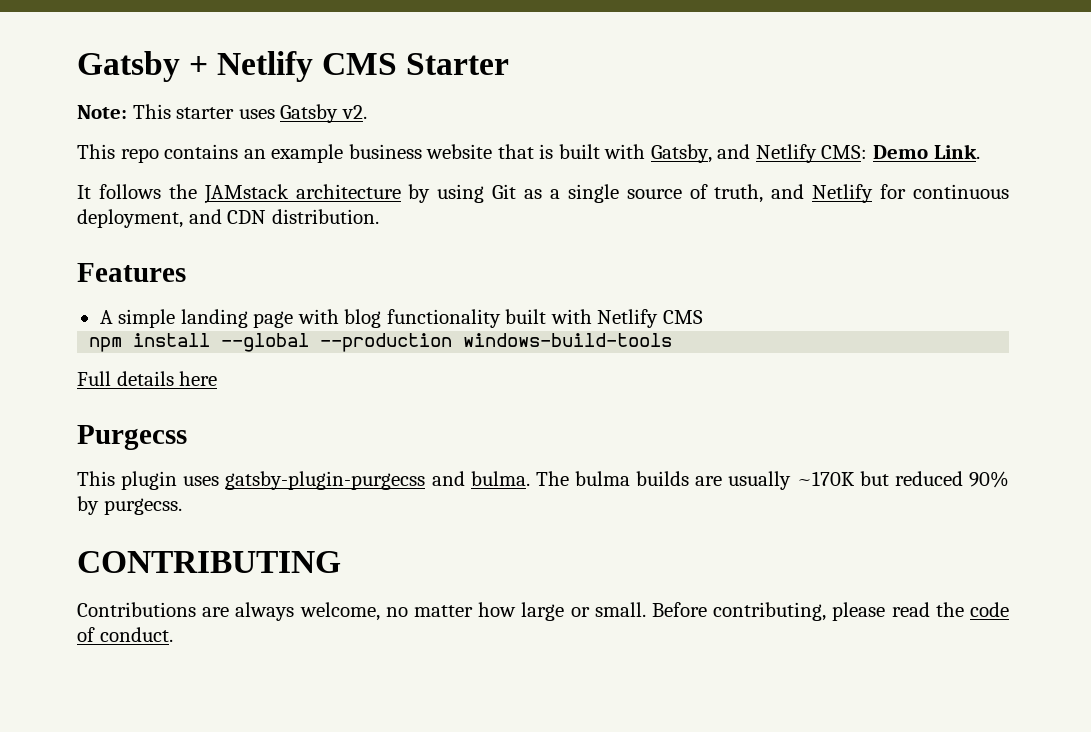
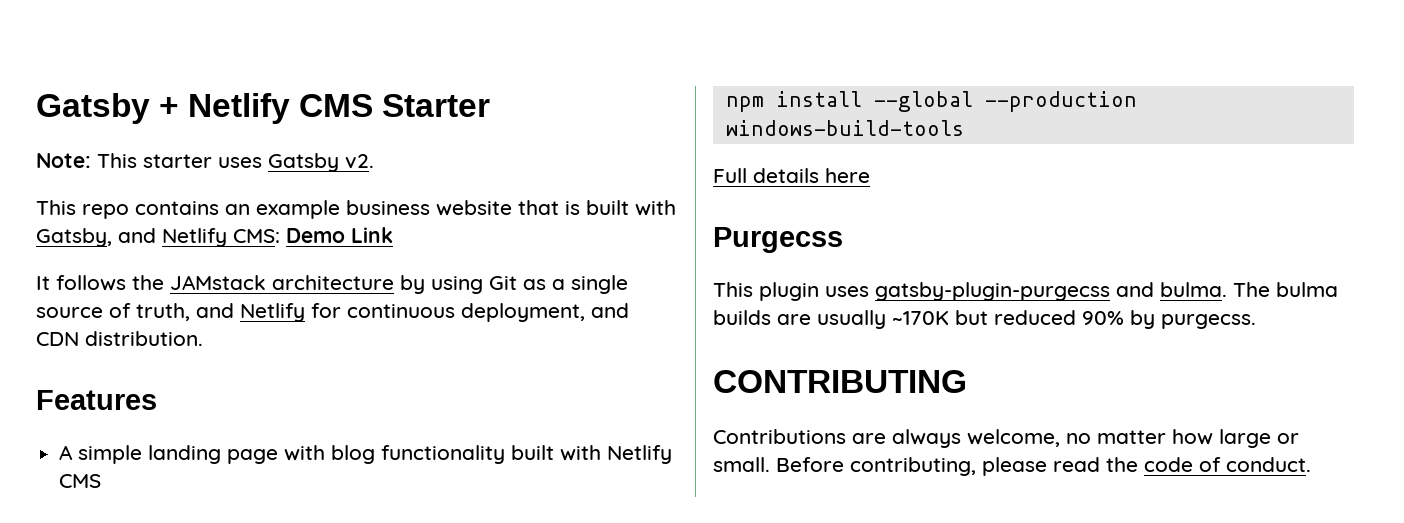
[933,144,980,159] Link. -> [351,227,393,243] Link

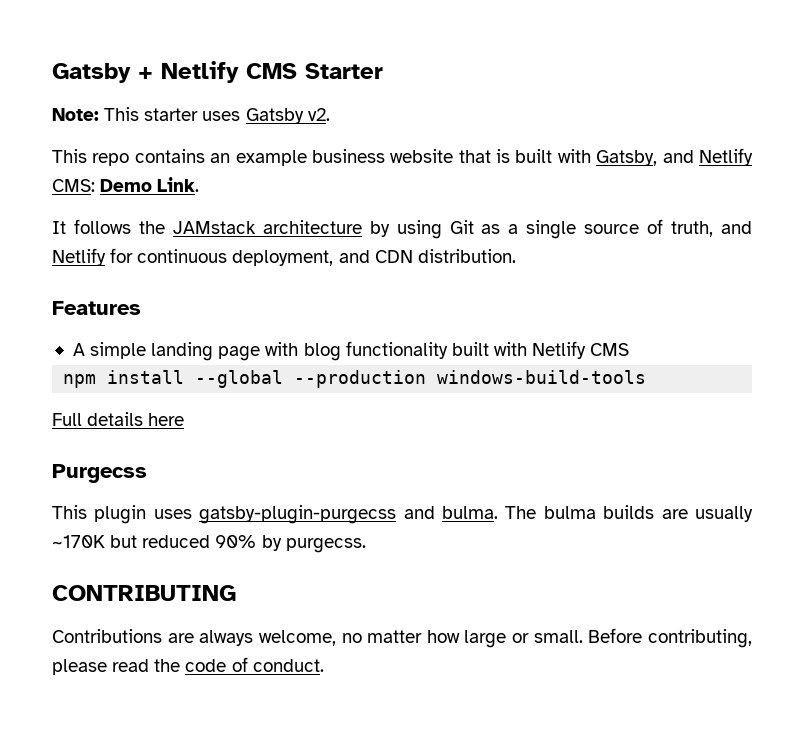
[351,227,393,243] Link -> [157,177,200,192] Link.

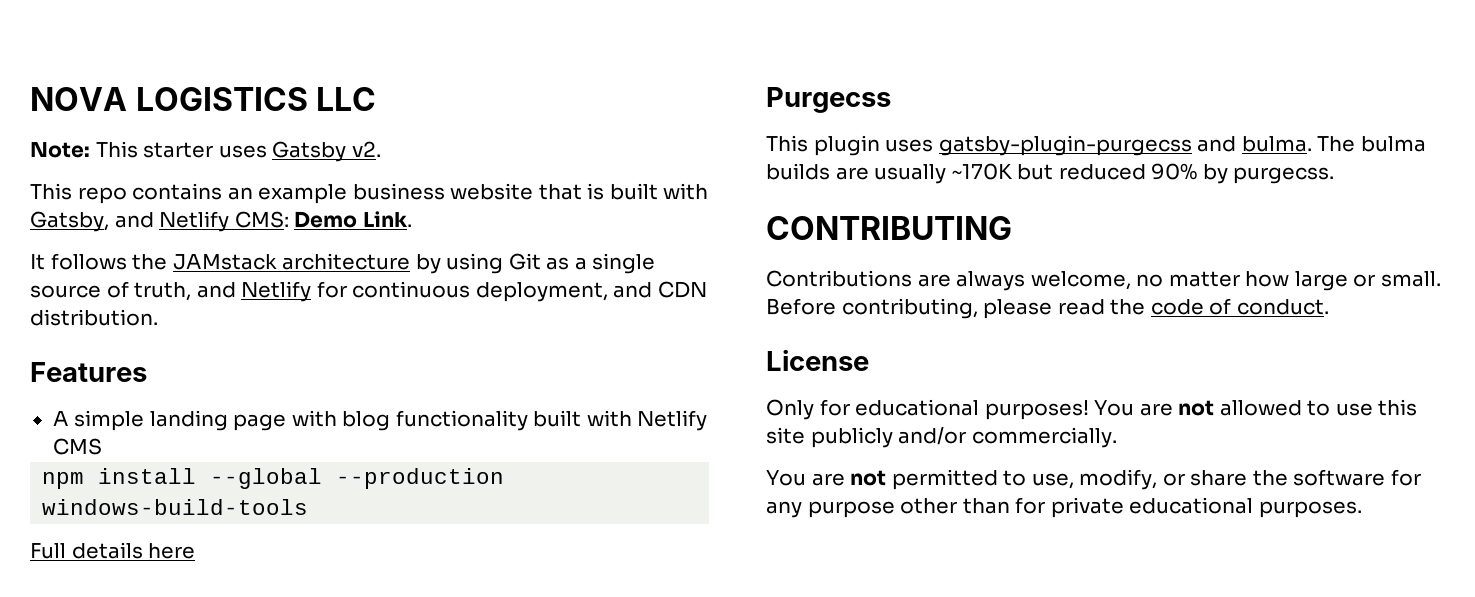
[52,61,383,83] Gatsby + Netlify CMS Starter -> [30,87,377,111] NOVA LOGISTICS LLC
(324, 665) none -> [766,349,869,371] [766,399,1418,420] [766,427,1117,448] [766,469,1421,490] [766,497,1362,518] // License // Only for educational purposes! You are not allowed to use this site publicly and/or commercially. // You are not permitted to use, modify, or share the software for any purpose other than for private educational purposes.

